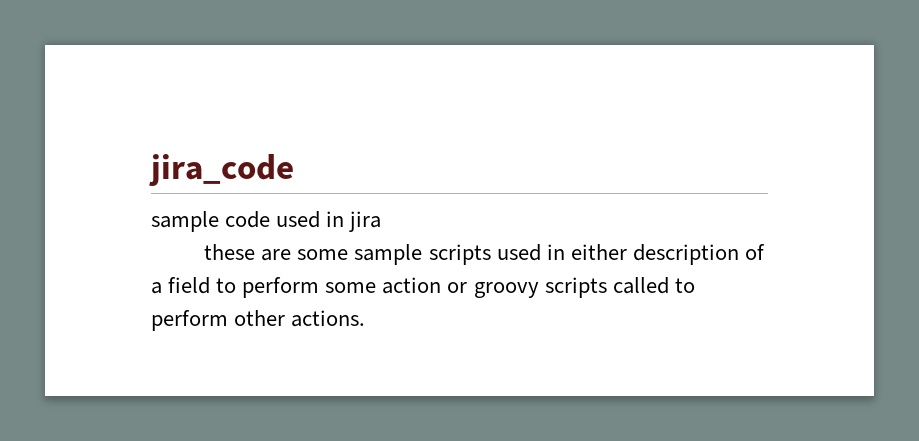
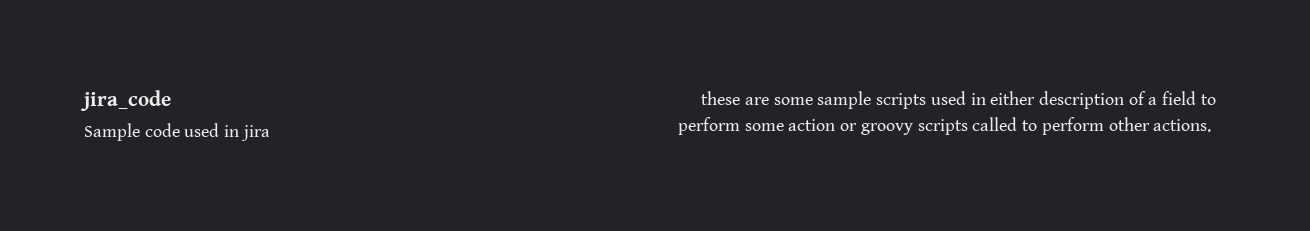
[151,211,219,232] sample -> [84,123,140,141] Sample

